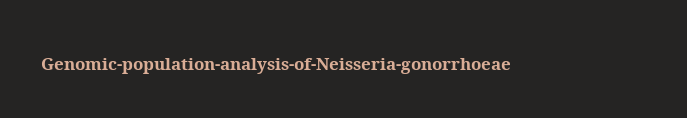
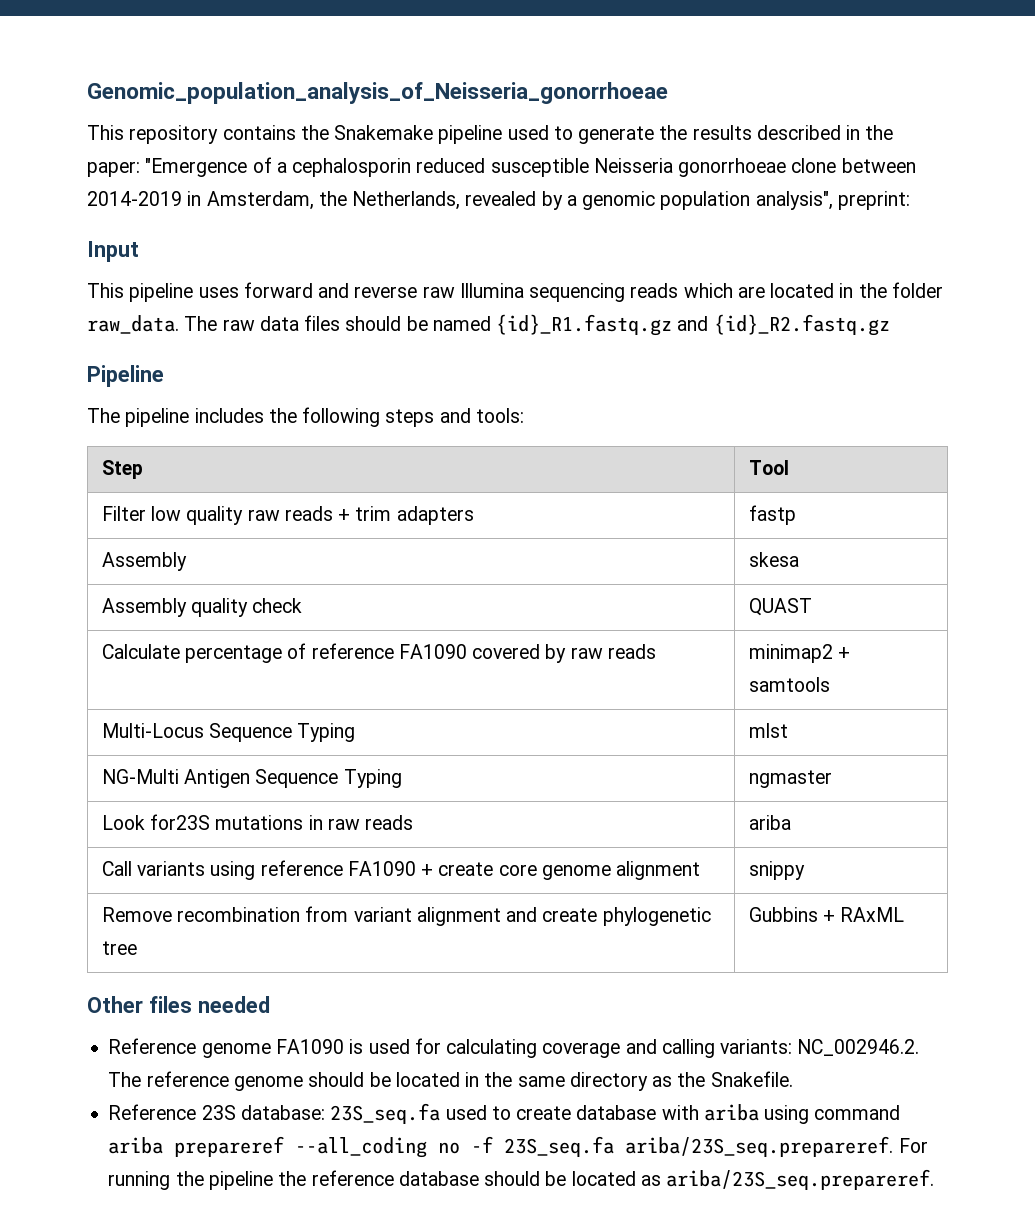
[41,58,511,74] Genomic-population-analysis-of-Neisseria-gonorrhoeae -> [87,82,668,104] [87,125,894,144] [87,157,916,177] [87,191,910,210] [87,241,139,262] [87,282,943,302] [87,314,890,336] [87,365,164,387] [87,407,524,427] [101,460,143,479] [748,460,789,475] [101,506,474,525] [748,505,796,525] [101,552,187,571] [748,552,799,567] [101,598,303,617] [748,598,812,616] [101,643,656,663] [748,644,851,663] [748,677,830,692] [101,723,356,742] [748,723,788,738] [101,769,402,788] [748,770,832,788] [101,814,414,830] [748,815,791,830] [101,860,701,880] [748,861,805,880] [101,906,711,926] [101,941,137,955] [748,907,905,922] [87,996,270,1013] [108,1038,920,1058] [108,1071,793,1091] [108,1103,901,1124] [108,1136,928,1158] [108,1169,935,1190] Genomic_population_analysis_of_Neisseria_gonorrhoeae // This repository contains the Snakemake pipeline used to generate the results described in the paper: "Emergence of a cephalosporin reduced susceptible Neisseria gonorrhoeae clone between 2014-2019 in Amsterdam, the Netherlands, revealed by a genomic population analysis", preprint: // Input // This pipeline uses forward and reverse raw Illumina sequencing reads which are located in the folder raw_data. The raw data files should be named {id}_R1.fastq.gz and {id}_R2.fastq.gz // Pipeline // The pipeline includes the following steps and tools: // Step | Tool // Filter low quality raw reads + trim adapters | fastp // Assembly | skesa // Assembly quality check | QUAST // Calculate percentage of reference FA1090 covered by raw reads | minimap2 + samtools // Multi-Locus Sequence Typing | mlst // NG-Multi Antigen Sequence Typing | ngmaster // Look for23S mutations in raw reads | ariba // Call variants using reference FA1090 + create core genome alignment | snippy // Remove recombination from variant alignment and create phylogenetic tree | Gubbins + RAxML // Other files needed // Reference genome FA1090 is used for calculating coverage and calling variants: NC_002946.2. The reference genome should be located in the same directory as the Snakefile. // Reference 23S database: 23S_seq.fa used to create database with ariba using command ariba prepareref --all_coding no -f 23S_seq.fa ariba/23S_seq.prepareref. For running the pipeline the reference database should be located as ariba/23S_seq.prepareref.

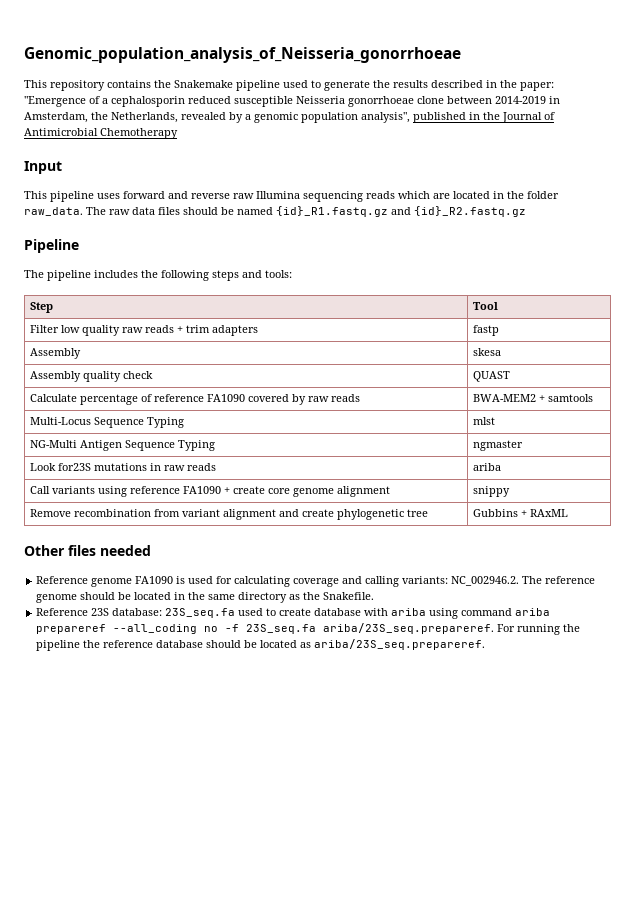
[837,191,910,210] preprint: -> [413,112,555,123] [24,128,178,139] published in the Journal of Antimicrobial Chemotherapy
[748,644,833,663] minimap2 -> [472,394,536,402] BWA-MEM2

